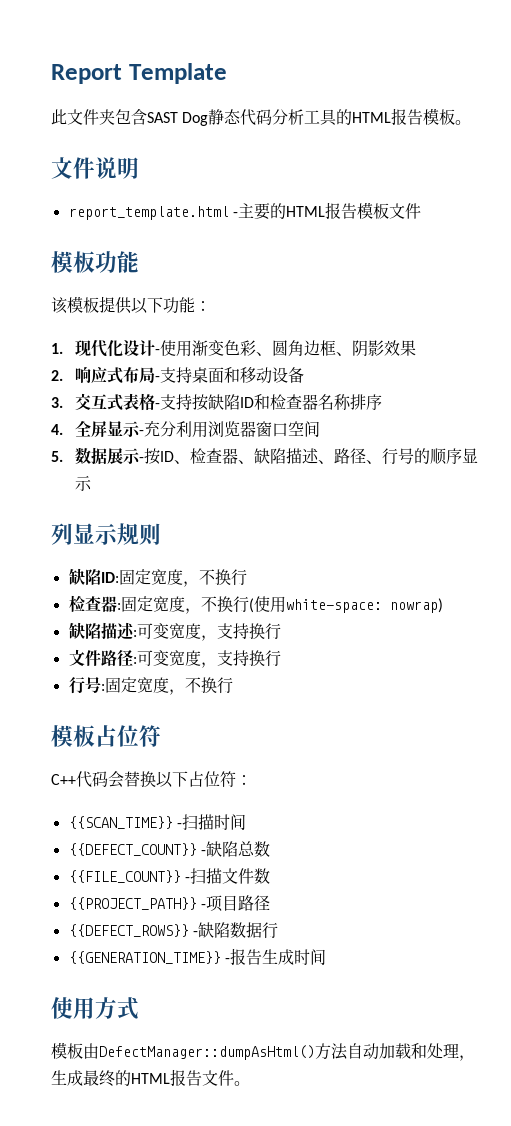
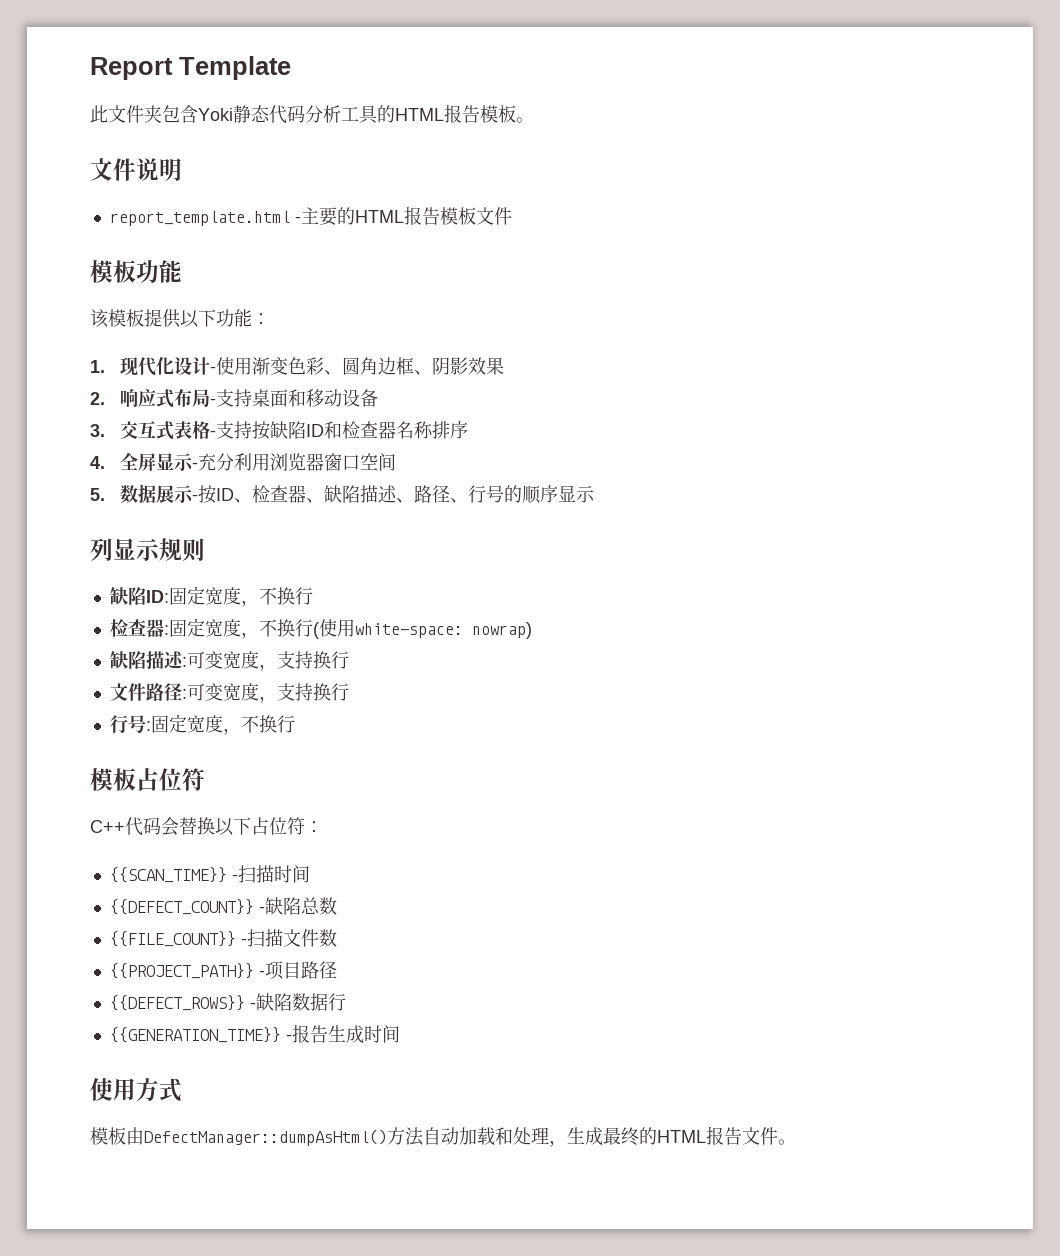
[147,112,209,126] SAST Dog -> [198,108,233,121] Yoki

